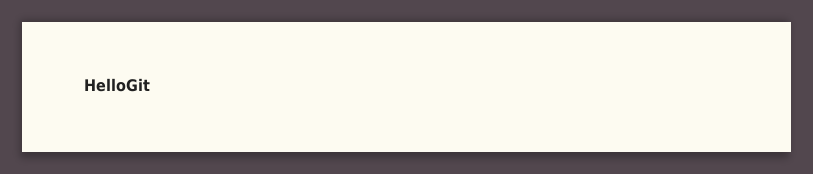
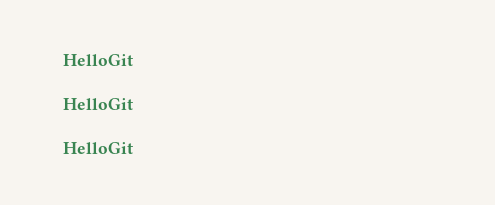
[84,78,150,92] HelloGit -> [63,54,133,66] [63,98,133,110] [63,142,133,154] HelloGit // HelloGit // HelloGit

